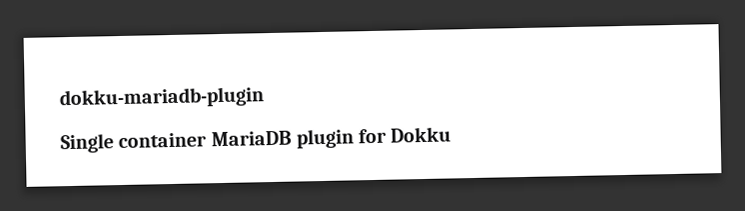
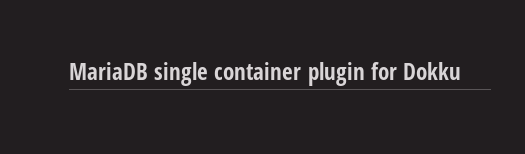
[59,86,264,110] [60,130,292,154] dokku-mariadb-plugin // Single container MariaDB -> [69,62,302,86] MariaDB single container

